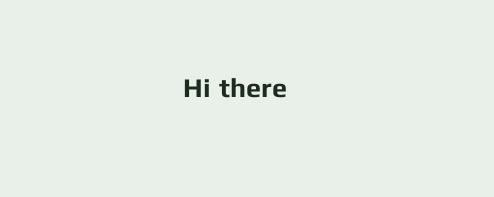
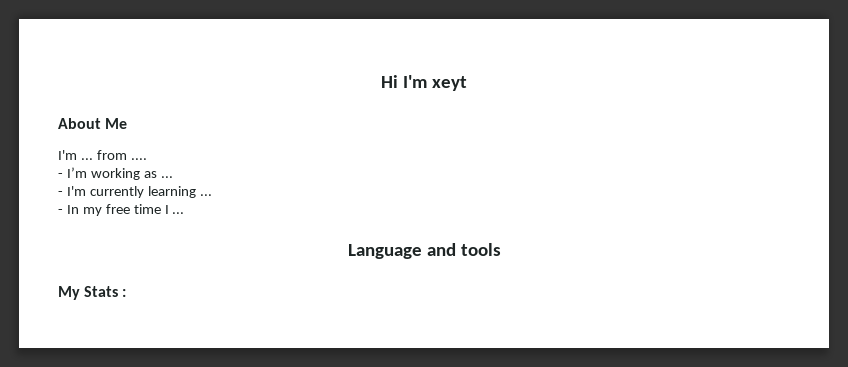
[218,78,287,98] there -> [403,75,467,91] [58,118,128,129] [58,150,147,160] [58,167,173,180] [58,186,212,198] [58,204,185,216] [347,243,501,259] [58,286,127,300] I'm xeyt // About Me // I'm ... from .... // - I’m working as ... // - I'm currently learning ... // - In my free time I ... // Language and tools // My Stats :

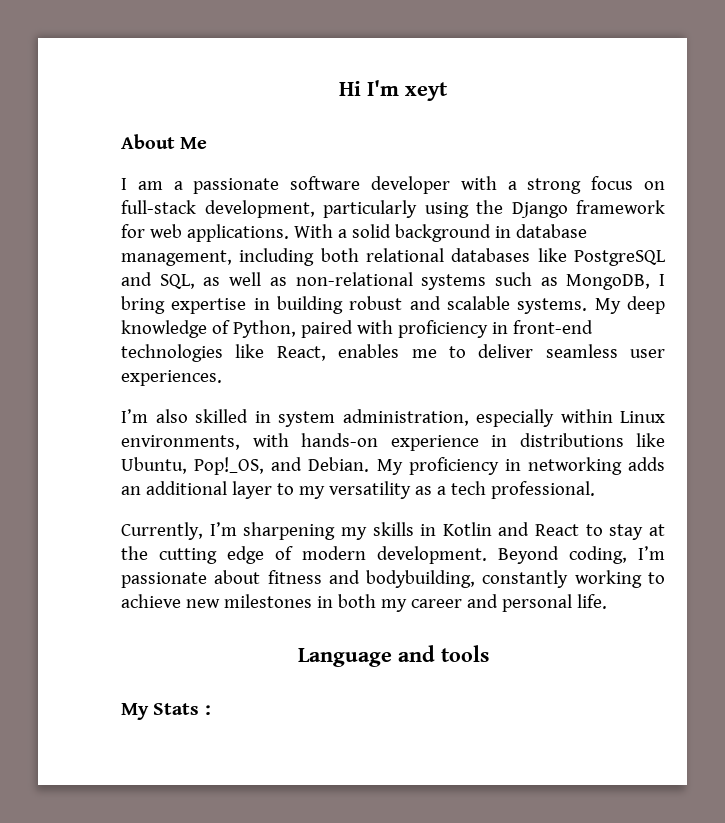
[58,150,147,160] [58,167,173,180] [58,186,212,198] [58,204,185,216] I'm ... from .... // - I’m working as ... // - I'm currently learning ... // - In my free time I ... -> [121,176,665,194] [121,200,665,218] [121,224,587,242] [121,248,665,266] [121,272,665,290] [121,296,665,314] [121,320,593,338] [121,344,665,362] [121,370,222,386] [121,409,665,427] [121,433,665,451] [121,457,665,475] [121,481,595,499] [121,522,665,540] [121,546,665,564] [121,570,665,588] [121,594,607,612] I am a passionate software developer with a strong focus on full-stack development, particularly using the Django framework for web applications. With a solid background in database management, including both relational databases like PostgreSQL and SQL, as well as non-relational systems such as MongoDB, I bring expertise in building robust and scalable systems. My deep knowledge of Python, paired with proficiency in front-end technologies like React, enables me to deliver seamless user experiences. // I’m also skilled in system administration, especially within Linux environments, with hands-on experience in distributions like Ubuntu, Pop!_OS, and Debian. My proficiency in networking adds an additional layer to my versatility as a tech professional. // Currently, I’m sharpening my skills in Kotlin and React to stay at the cutting edge of modern development. Beyond coding, I’m passionate about fitness and bodybuilding, constantly working to achieve new milestones in both my career and personal life.

